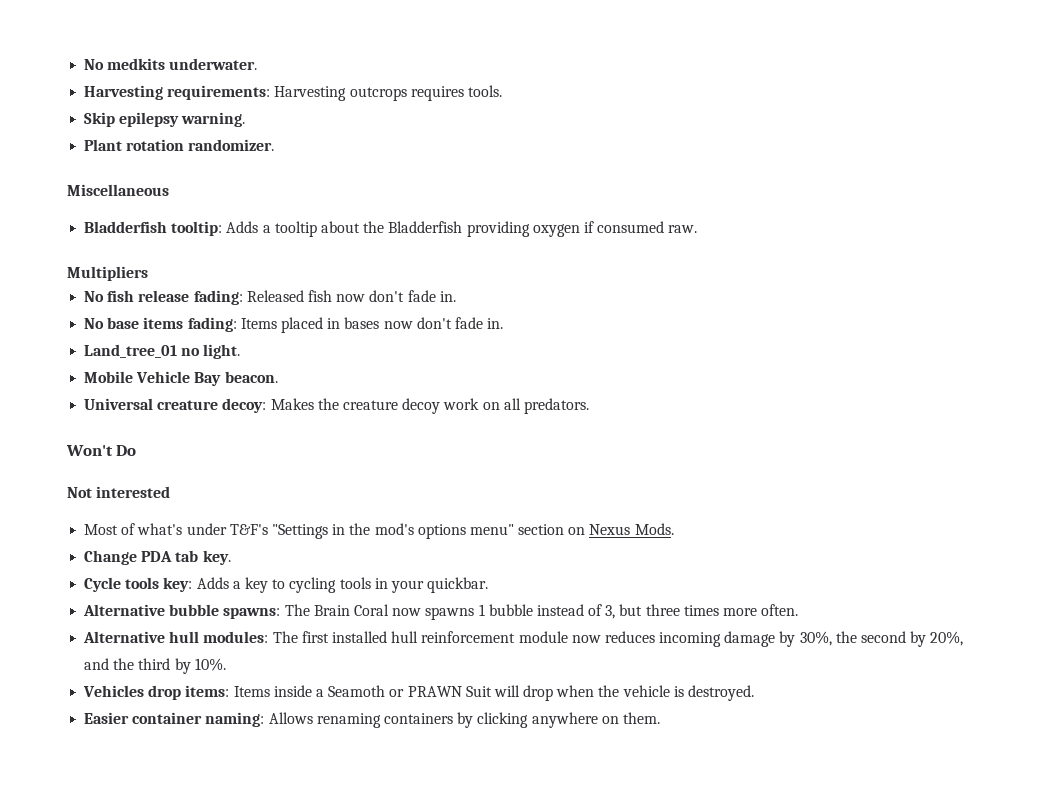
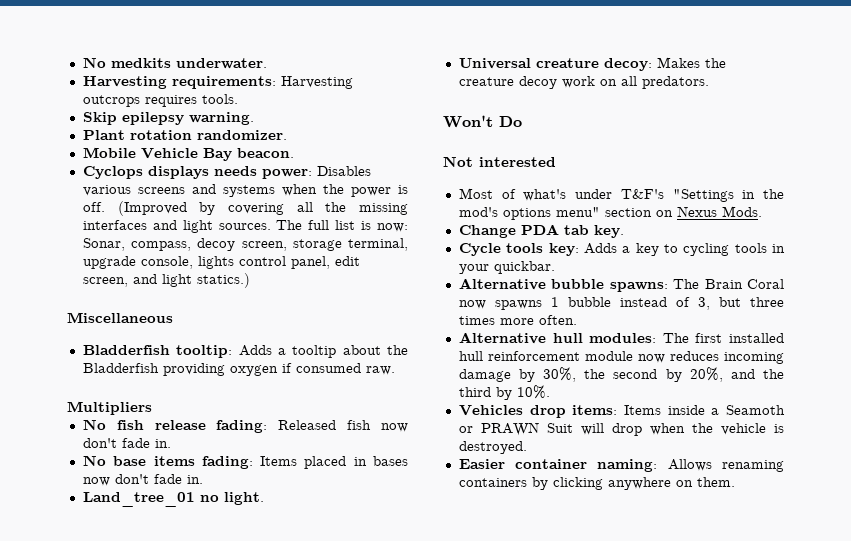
(275, 145) none -> [82,147,294,161] [82,166,371,179] [82,184,409,197] [82,201,409,216] [82,220,409,233] [82,238,408,251] [82,256,360,269] [82,273,250,288] // Mobile Vehicle Bay beacon. // Cyclops displays needs power: Disables various screens and systems when the power is off. (Improved by covering all the missing interfaces and light sources. The full list is now: Sonar, compass, decoy screen, storage terminal, upgrade console, lights control panel, edit screen, and light statics.)
[84,371,278,386] // Mobile Vehicle Bay beacon. -> (264, 498) none

